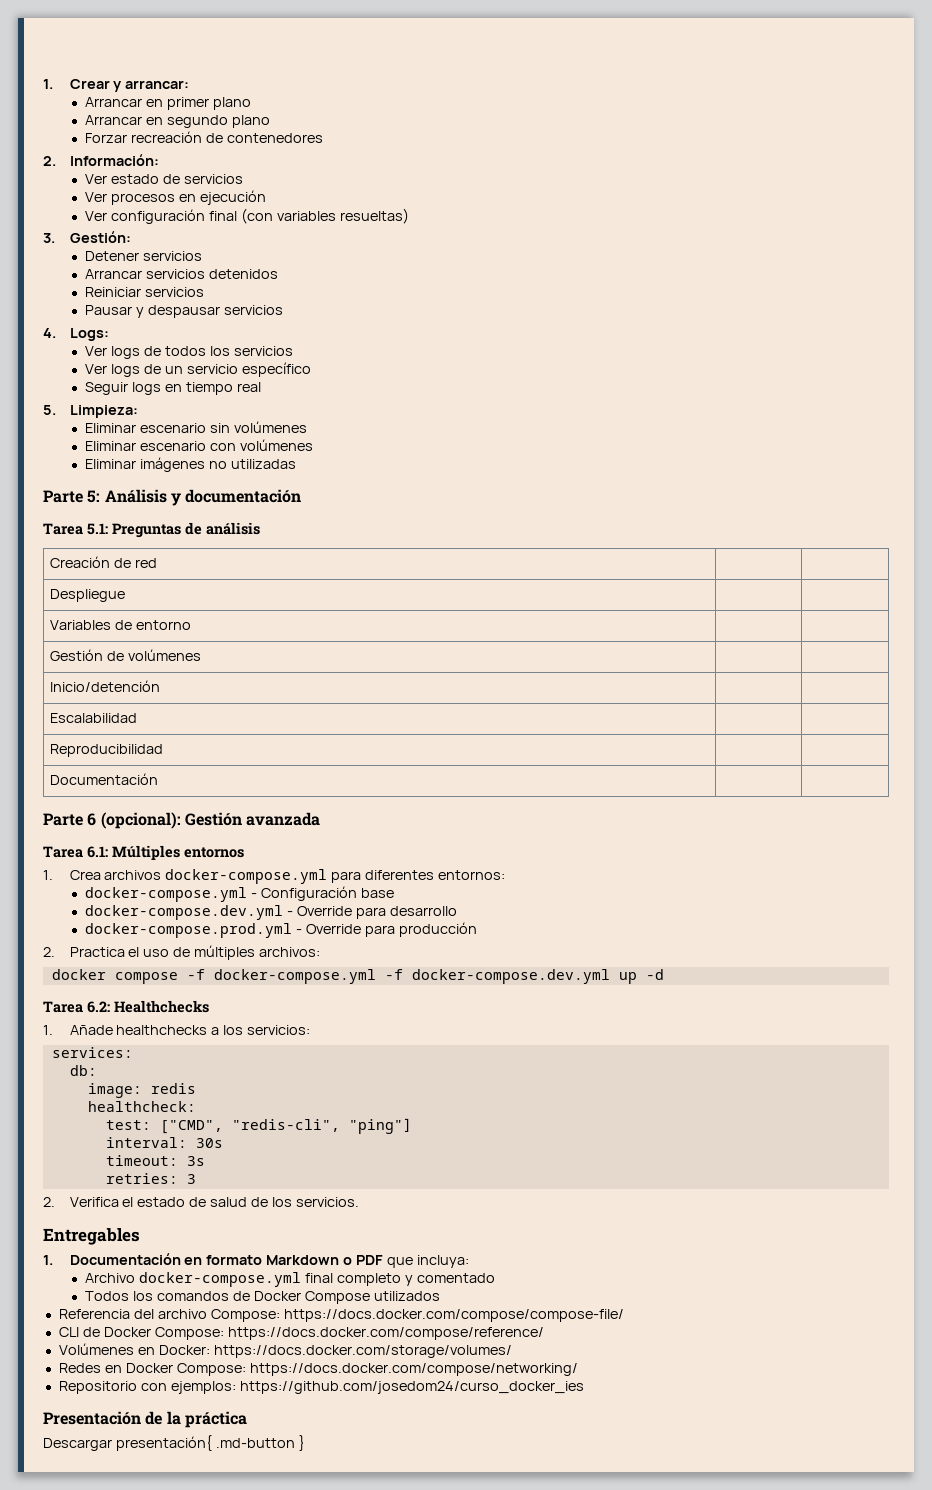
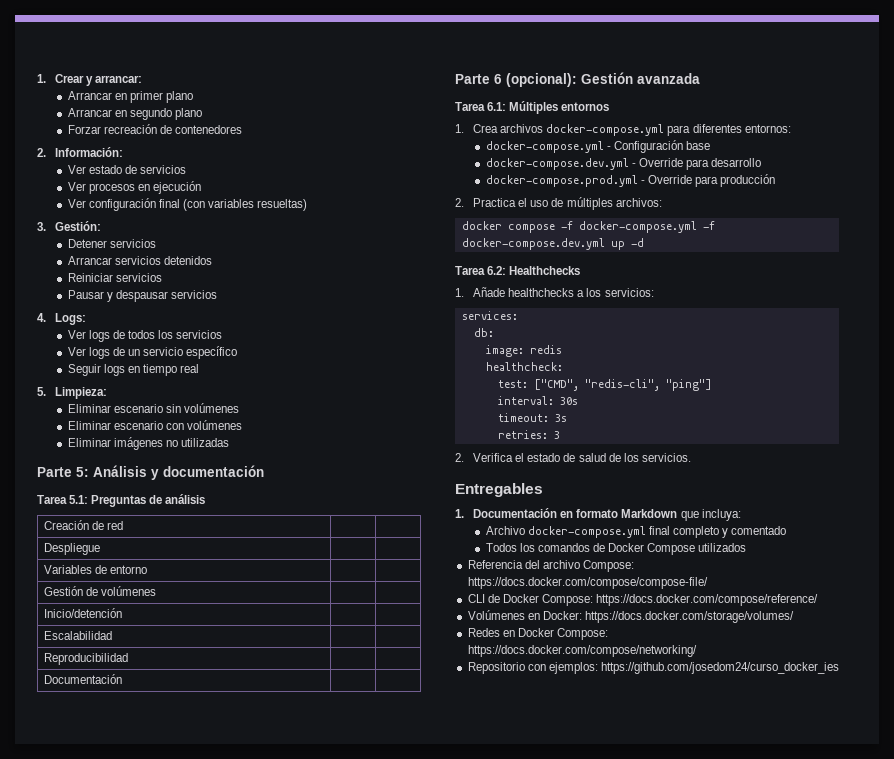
[343,1255,384,1265] o PDF -> (678, 513) none
[43,1411,247,1428] [43,1435,305,1451] // Presentación de la práctica // Descargar presentación{ .md-button } -> (839, 668) none

